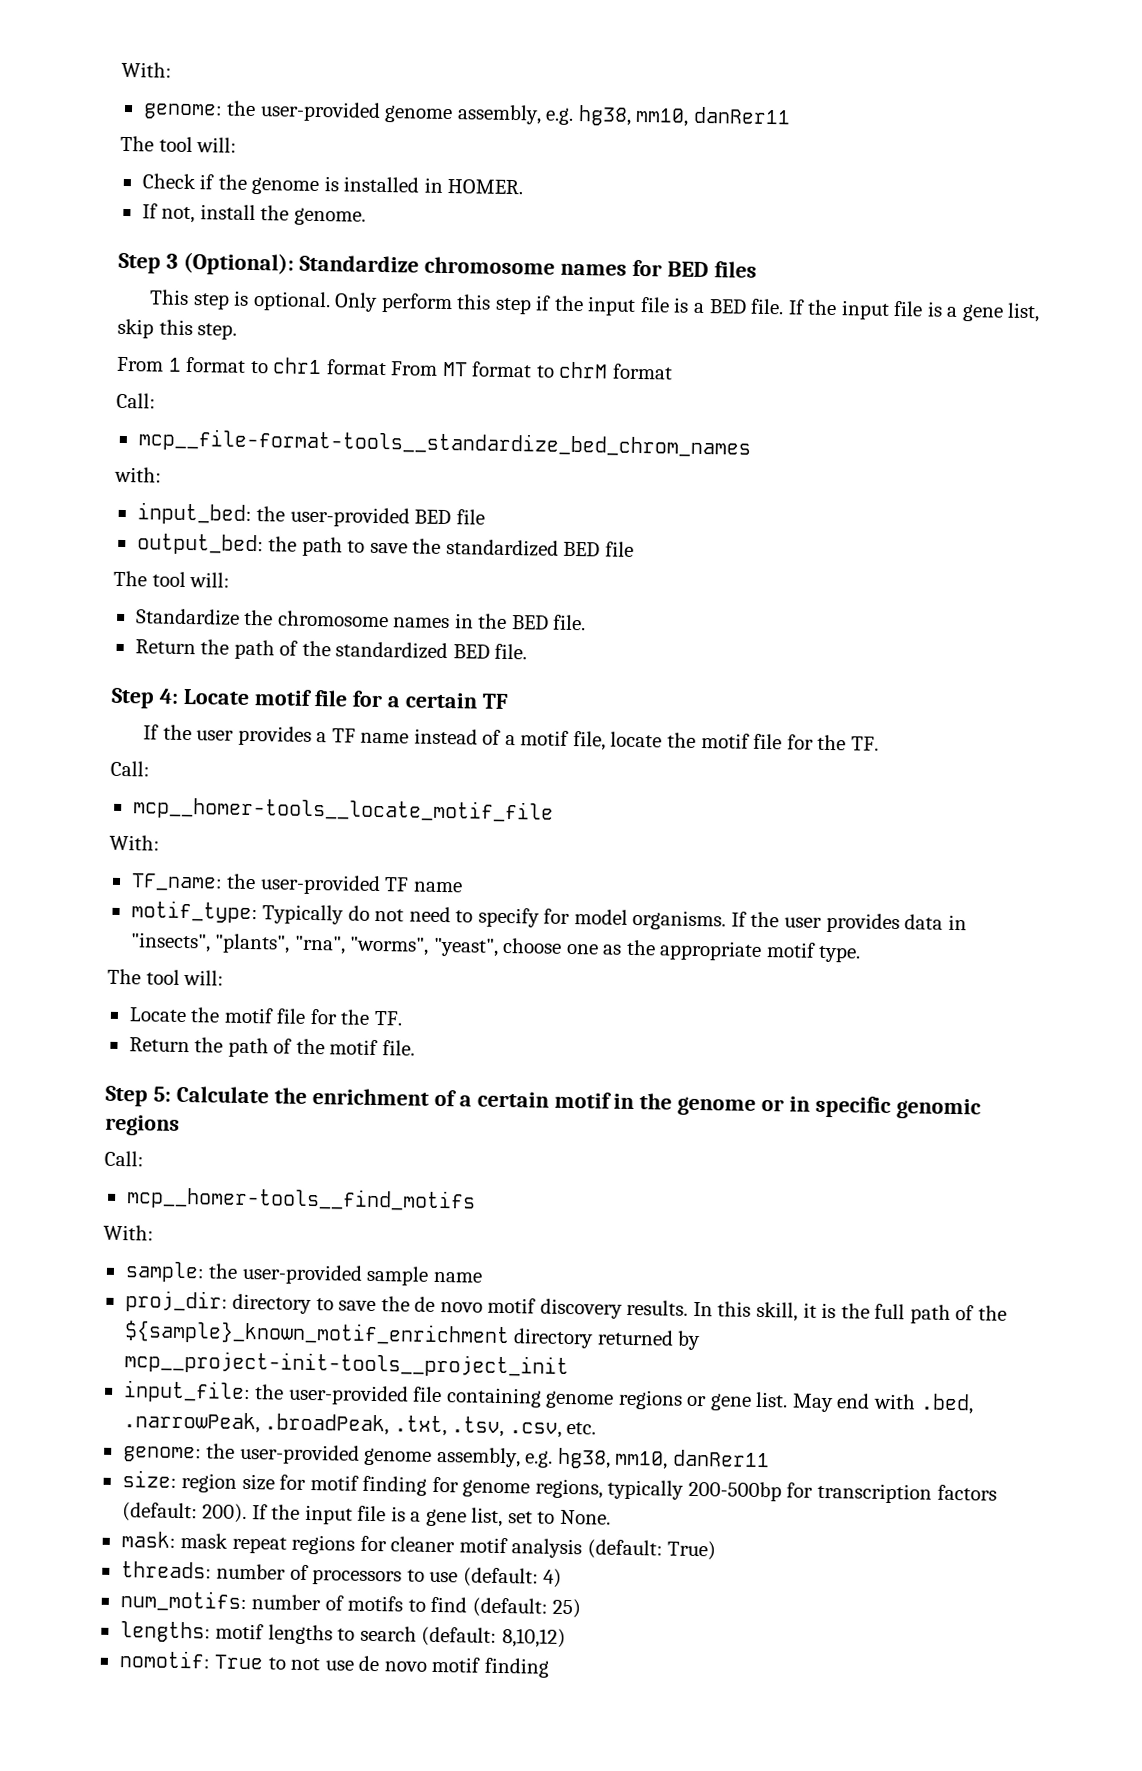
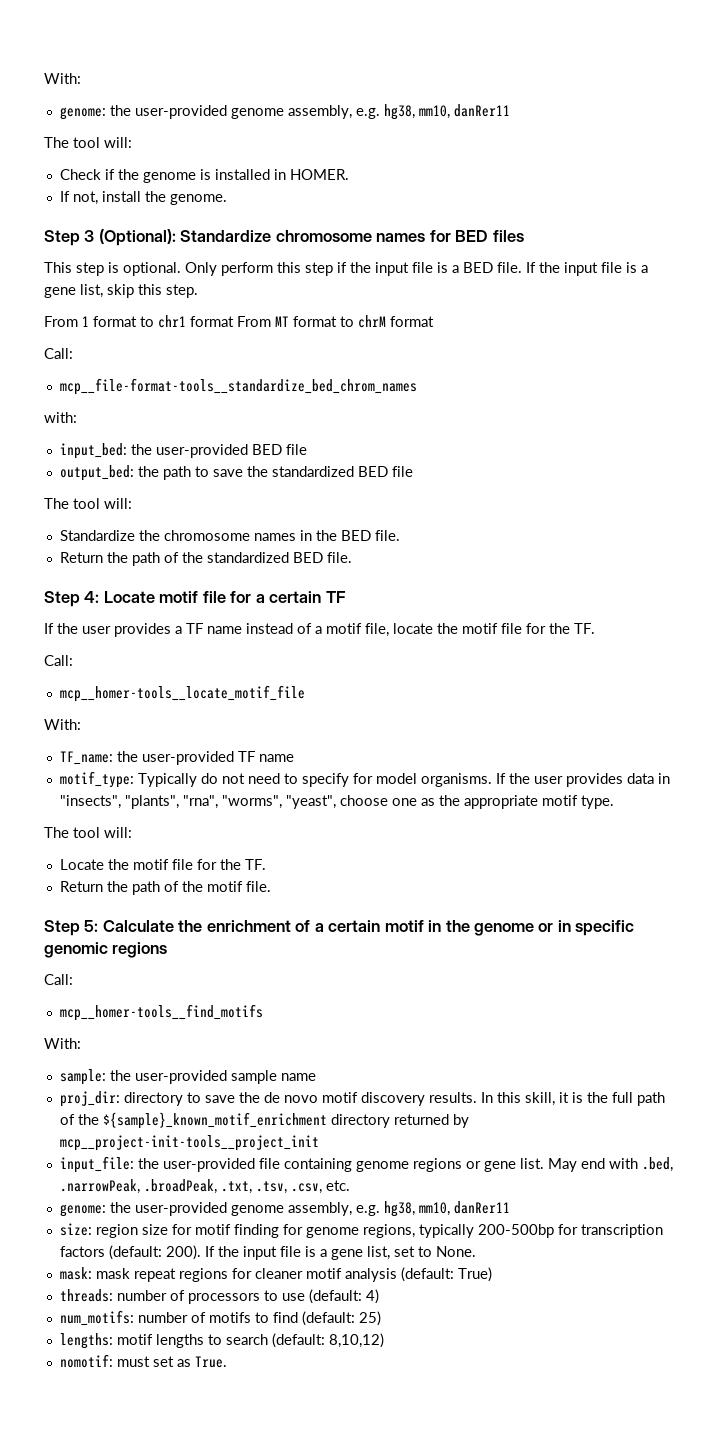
[214,1654,549,1678] True to not use de novo motif finding -> [116,1356,227,1368] must set as True.

